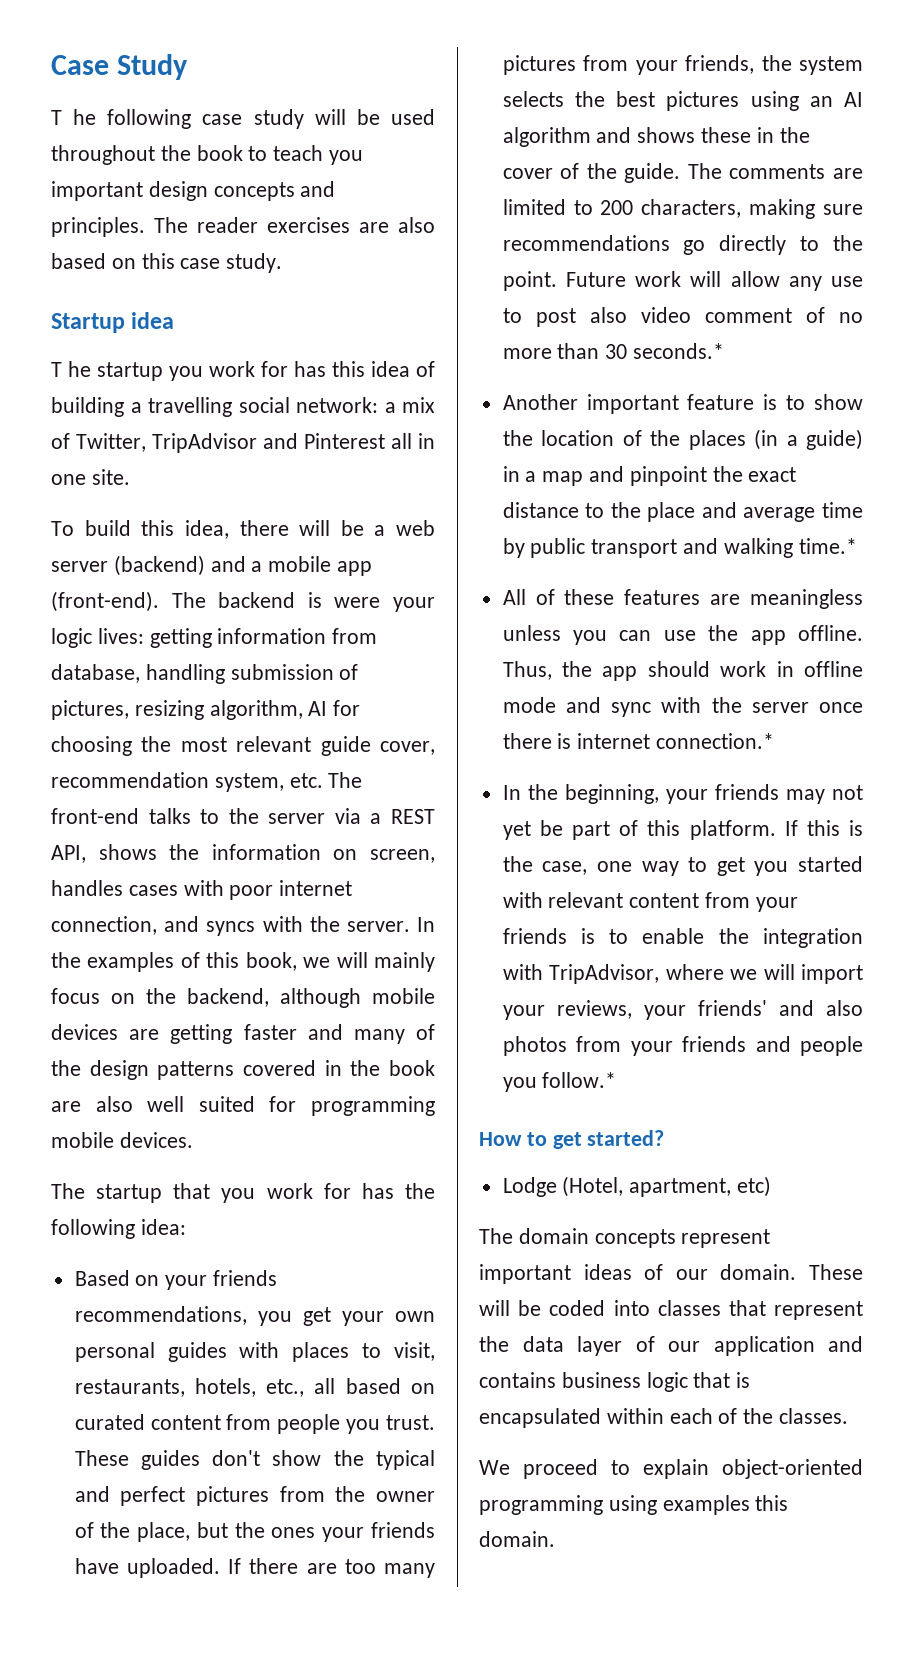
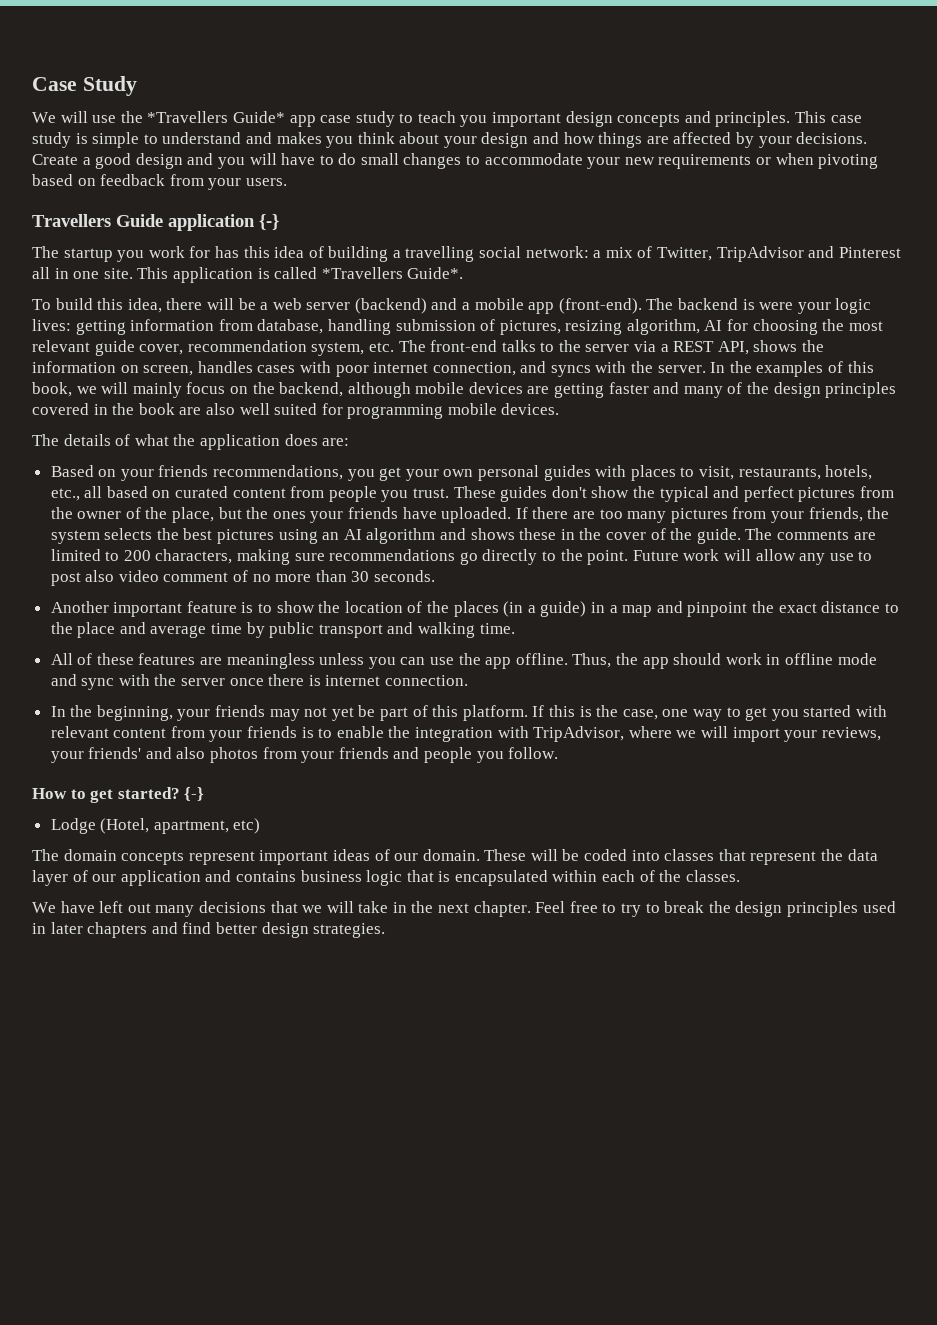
[51,109,436,129] [51,145,243,165] T he following case study will be used throughout the book -> [32,111,395,127] We will use the *Travellers Guide* app case study
[154,217,435,233] [51,253,283,273] [51,312,175,333] [51,361,91,377] The reader exercises are also based on this case study. // Startup idea // T he -> [795,111,862,123] [32,132,868,148] [32,153,879,169] [32,174,287,190] [32,214,279,231] [32,246,59,258] This case study is simple to understand and makes you think about your design and how things are affected by your decisions. Create a good design and you will have to do small changes to accommodate your new requirements or when pivoting based on feedback from your users. // Travellers Guide application {-} // The
(130, 477) none -> [137,267,464,283] This application is called *Travellers Guide*.
[157,1061,235,1080] patterns -> [825,382,897,398] principles
[96,1183,436,1203] [51,1219,186,1239] startup that you work for has the following idea: -> [63,434,350,450] details of what the application does are:
[633,343,725,359] seconds.* -> [374,570,436,582] seconds.
[798,538,857,554] time.* -> [479,623,515,634] time.
[656,733,775,749] connection.* -> [385,675,469,686] connection.
[542,1072,617,1088] follow.* -> [508,747,559,759] follow.
(665, 1138) none -> [184,787,205,801] {-}
[523,1459,863,1479] [479,1495,789,1515] [479,1531,555,1547] proceed to explain object-oriented programming using examples this domain. -> [60,901,896,917] [32,922,386,938] have left out many decisions that we will take in the next chapter. Feel free to try to break the design principles used in later chapters and find better design strategies.

